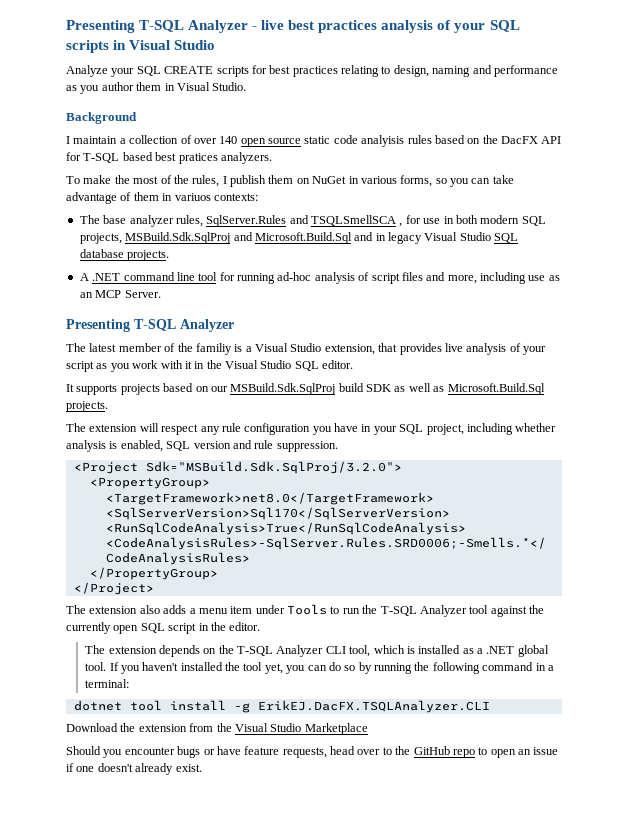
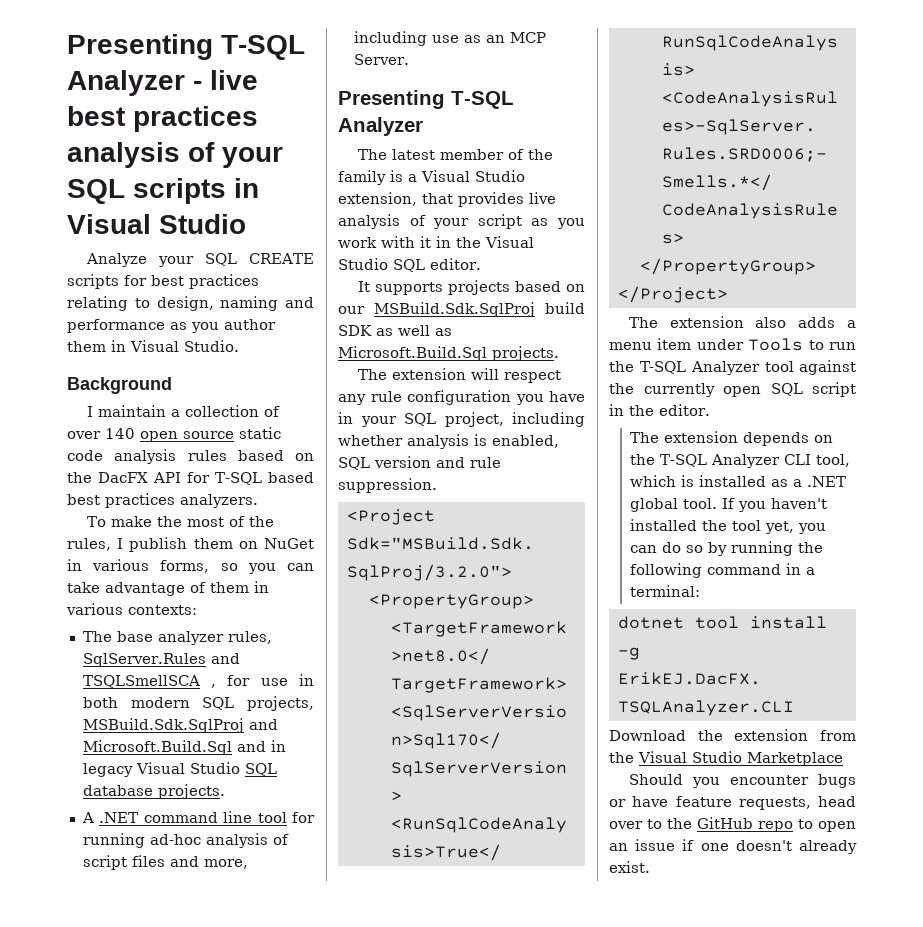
[361,135,405,147] analyisis -> [114,449,177,464] analysis
[178,153,218,164] pratices -> [105,493,175,508] practices
[174,193,211,201] variuos -> [66,603,123,615] various
[195,343,232,355] familiy -> [338,170,386,185] family

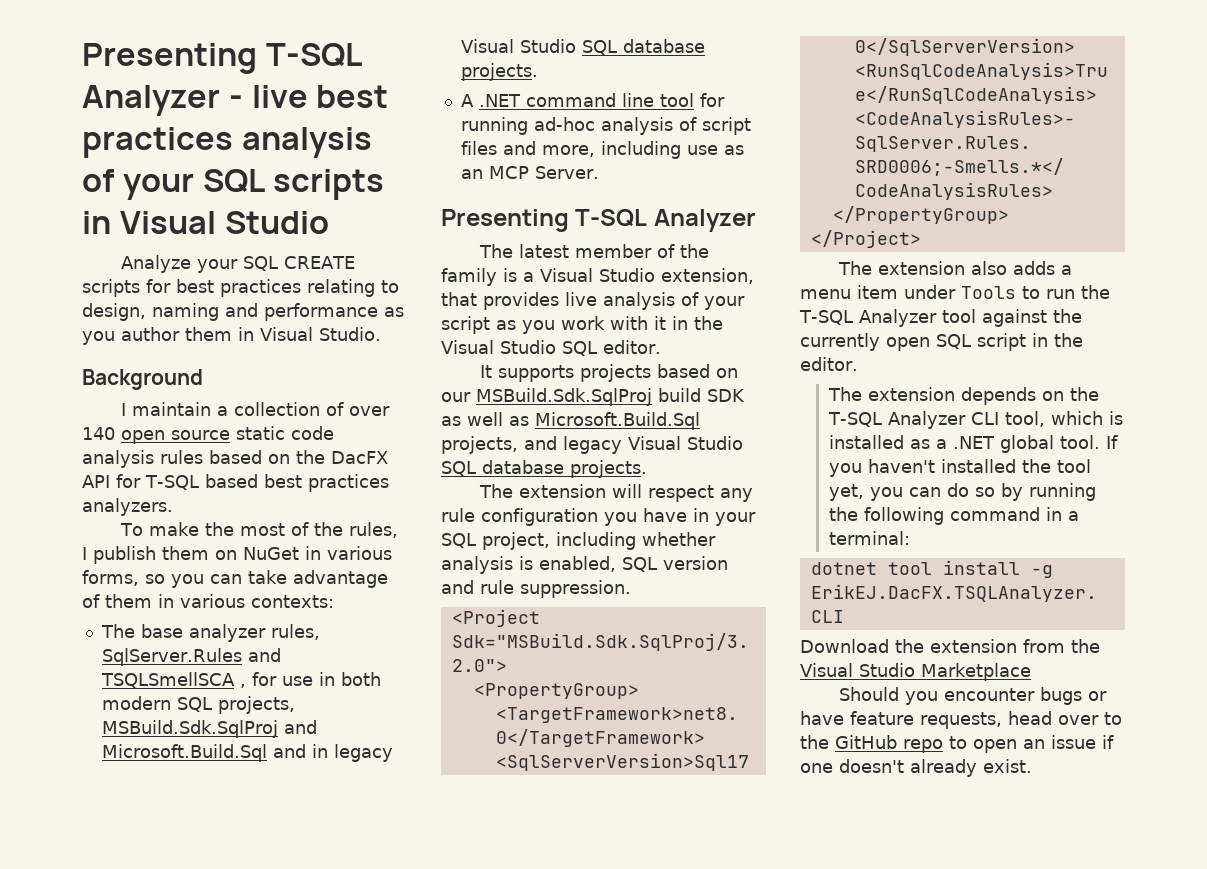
(487, 353) none -> [441,436,743,454] [441,460,564,476] projects, and legacy Visual Studio SQL database

